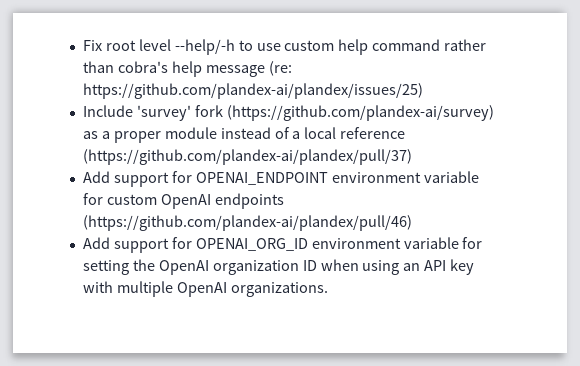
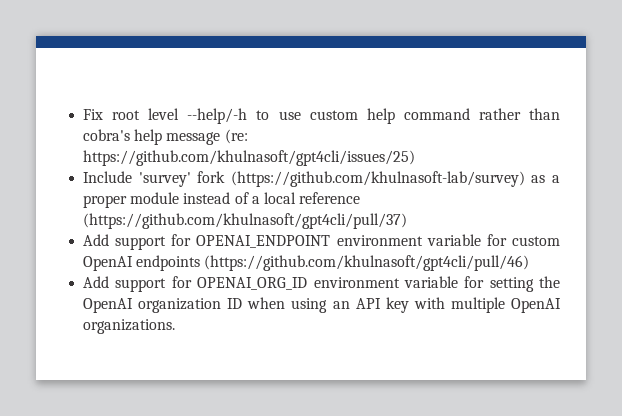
[82,83,423,99] https://github.com/plandex-ai/plandex/issues/25) -> [83,150,416,166] https://github.com/khulnasoft/gpt4cli/issues/25)
[226,105,494,121] (https://github.com/plandex-ai/survey) -> [230,171,525,187] (https://github.com/khulnasoft-lab/survey)
[82,149,412,165] (https://github.com/plandex-ai/plandex/pull/37) -> [83,213,408,229] (https://github.com/khulnasoft/gpt4cli/pull/37)
[82,215,412,231] (https://github.com/plandex-ai/plandex/pull/46) -> [204,255,530,271] (https://github.com/khulnasoft/gpt4cli/pull/46)

